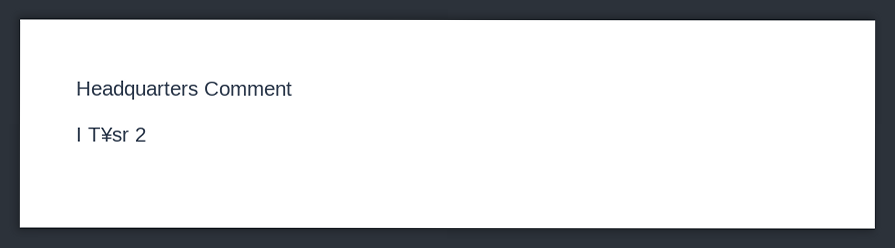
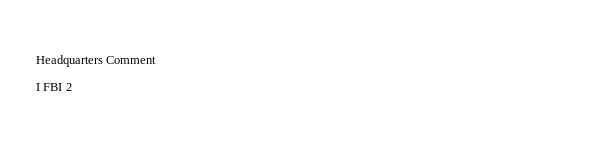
[87,127,129,142] T¥sr -> [43,83,63,91] FBI

